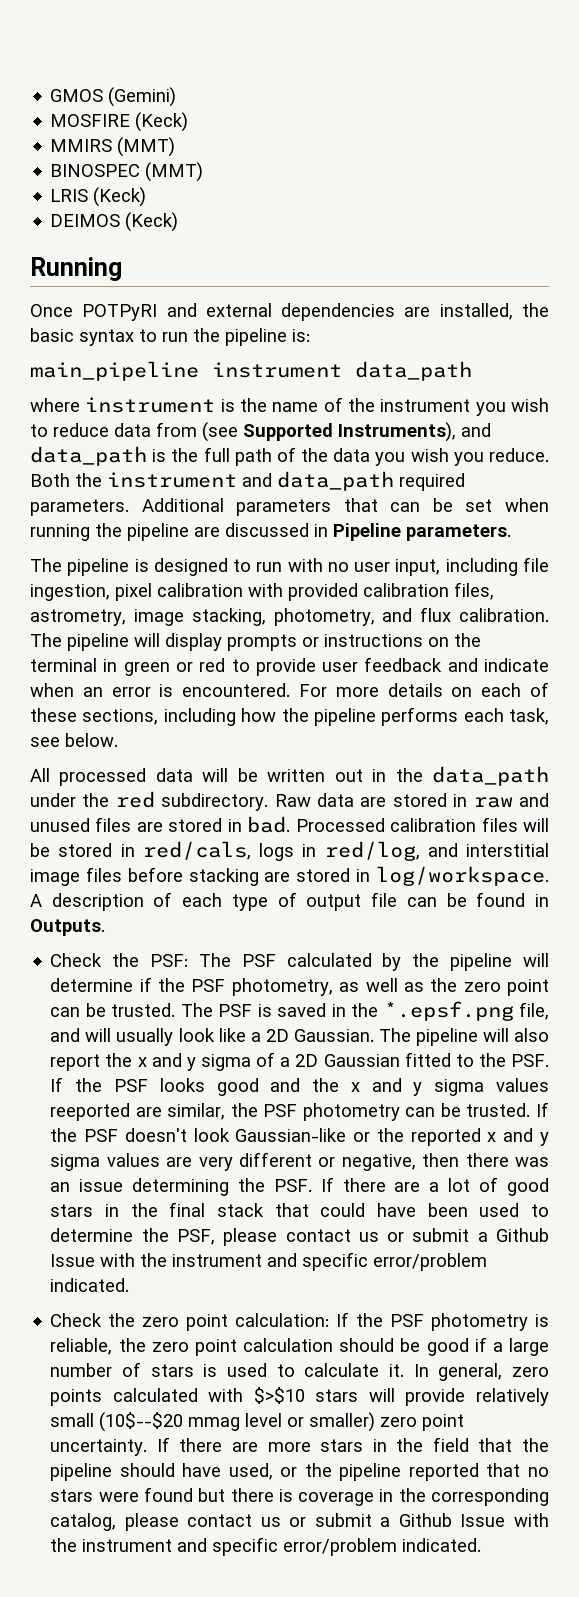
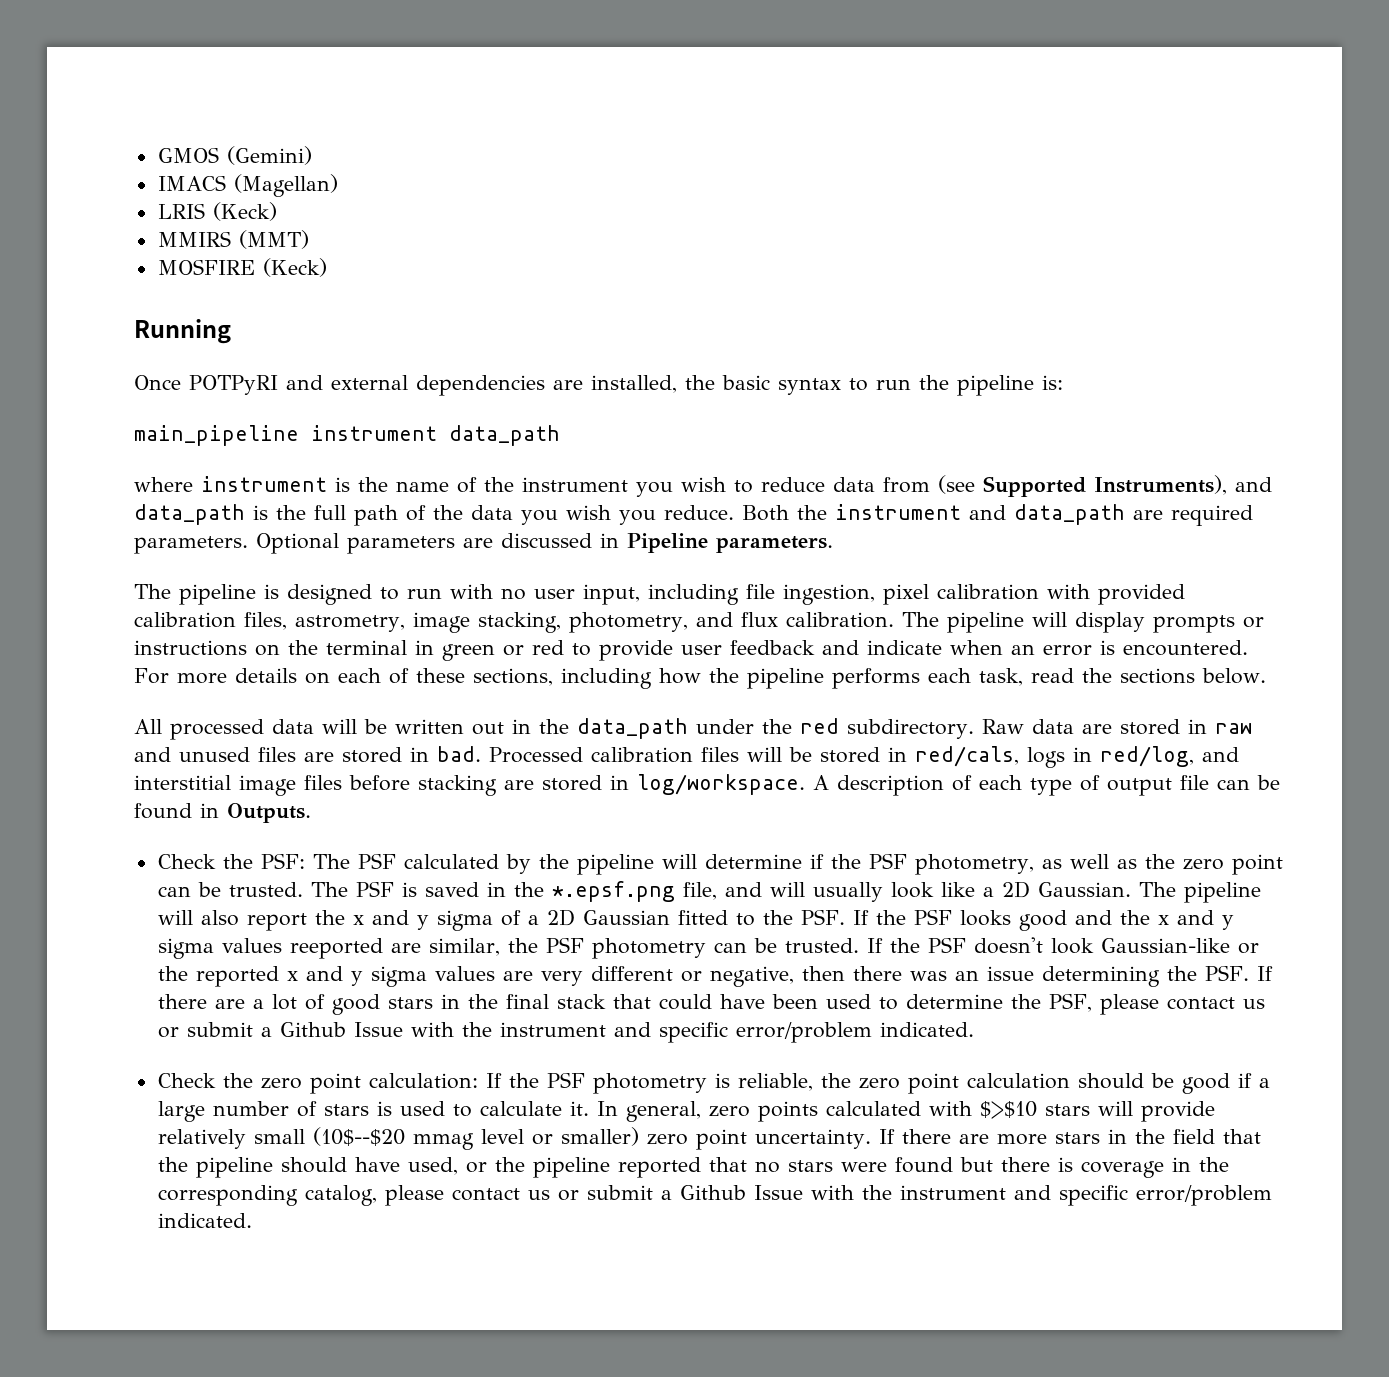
[50,114,131,127] MOSFIRE -> [157,174,338,197] [157,203,205,219] IMACS (Magellan) // LRIS
[50,162,204,182] [50,187,147,207] [50,214,121,227] BINOSPEC (MMT) // LRIS (Keck) // DEIMOS -> [157,259,255,275] MOSFIRE
(394, 481) none -> [1133,510,1163,520] are
[141,498,549,516] [30,523,189,541] Additional parameters that can be set when running the pipeline -> [256,533,455,554] Optional parameters
[30,737,60,747] see -> [1031,668,1195,684] read the sections

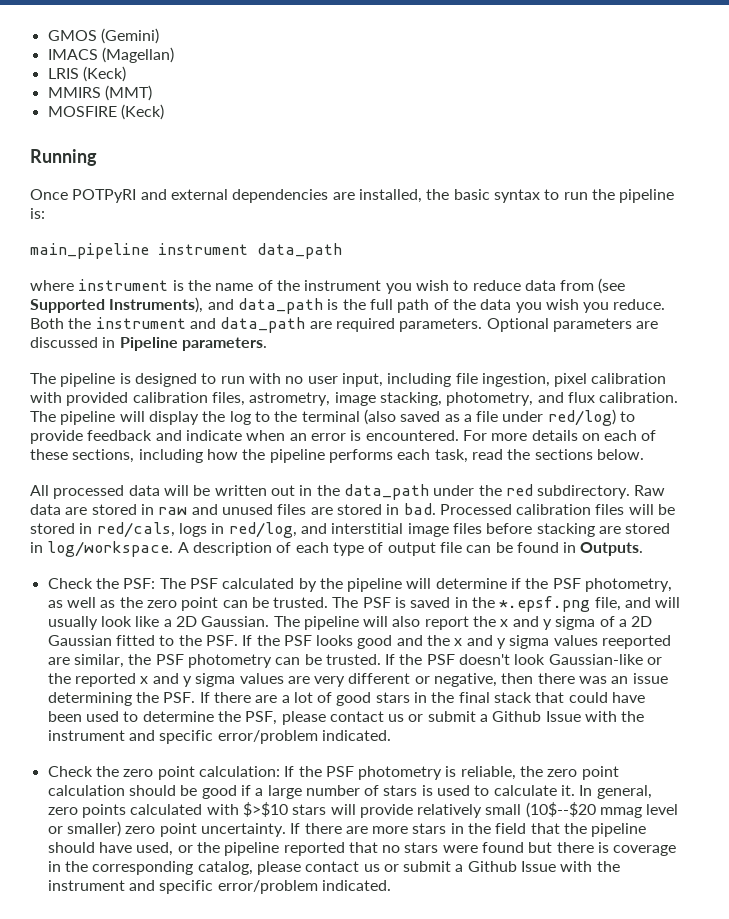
[1152,615,1264,633] [134,640,564,661] prompts or instructions on the terminal in green or red -> [202,409,616,426] the log to the terminal (also saved as a file under red/log)
[681,645,722,655] user -> (83, 437) none

